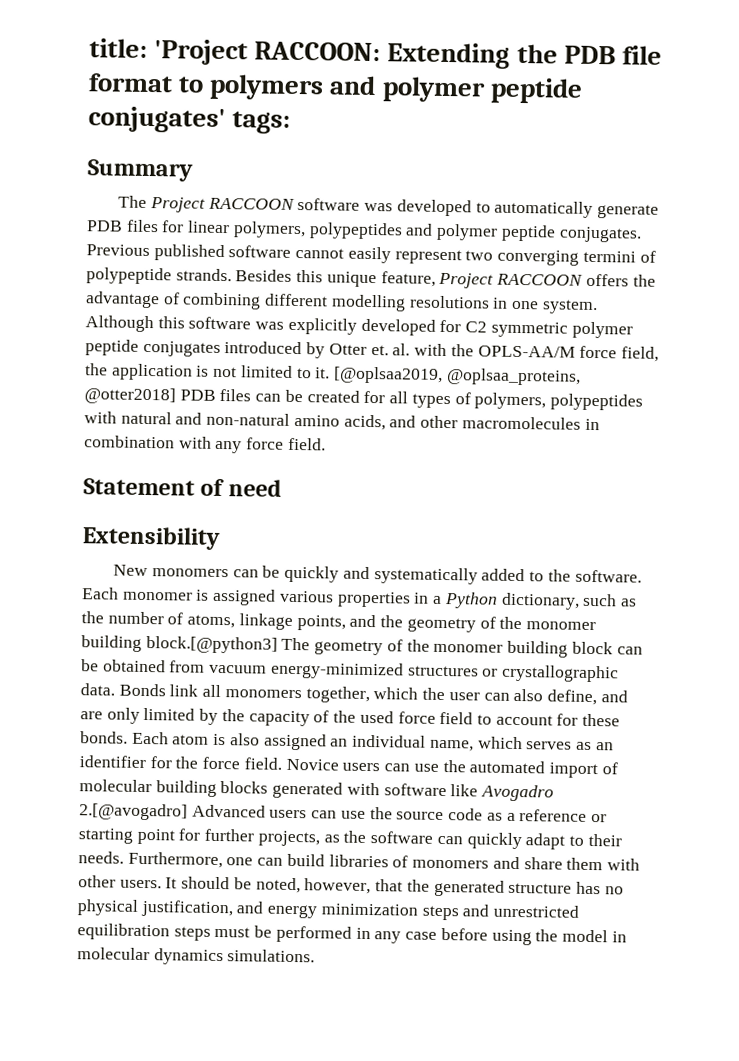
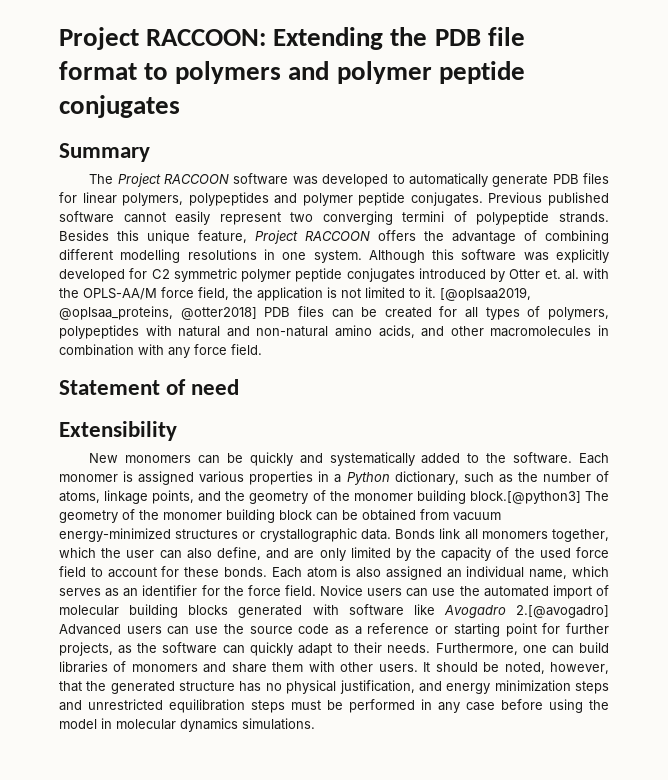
[89,38,249,66] title: 'Project -> [59,27,139,50] Project
[88,106,292,134] conjugates' tags: -> [59,95,180,118] conjugates

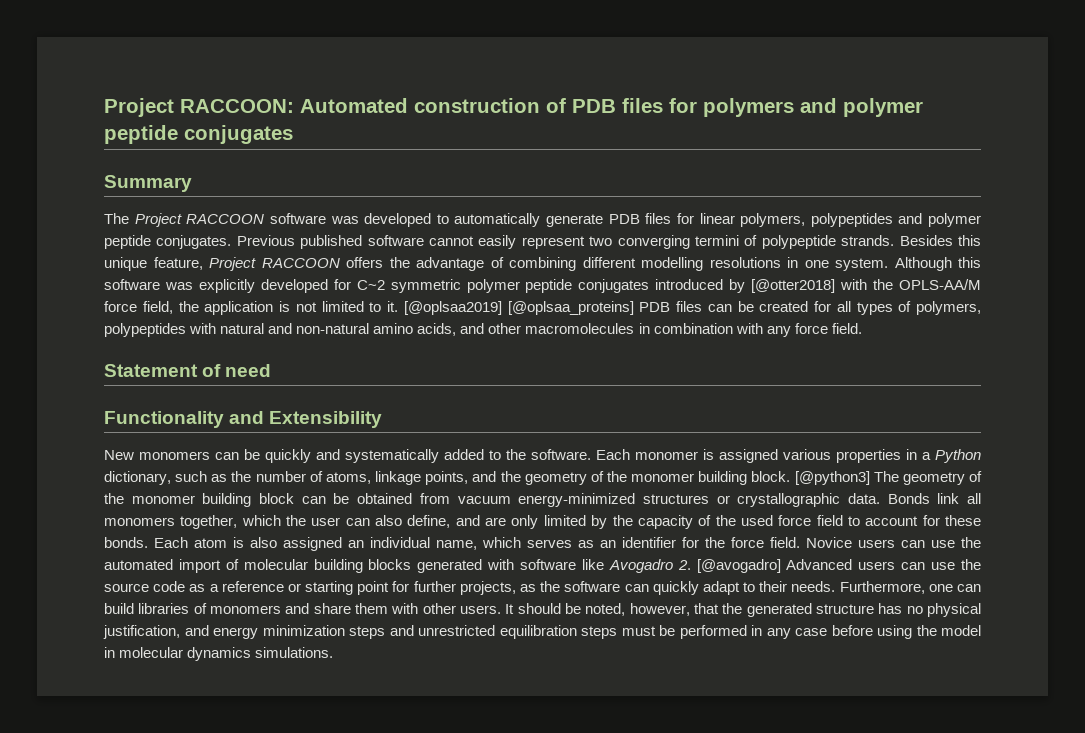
[273,27,525,50] [59,61,169,80] Extending the PDB file format to -> [300,98,697,113] Automated construction of PDB files for
[151,269,170,279] C2 -> [356,280,385,290] C~2
[509,269,579,280] Otter et. al. -> [751,279,836,293] [@otter2018]
[440,287,531,301] [59,306,257,320] [@oplsaa2019, @oplsaa_proteins, @otter2018] -> [403,301,634,315] [@oplsaa2019] [@oplsaa_proteins]
(240, 387) none -> [104,411,265,428] Functionality and
[469,491,581,504] block.[@python3] -> [751,471,870,485] block. [@python3]
[516,605,609,618] 2.[@avogadro] -> [677,559,781,573] 2. [@avogadro]

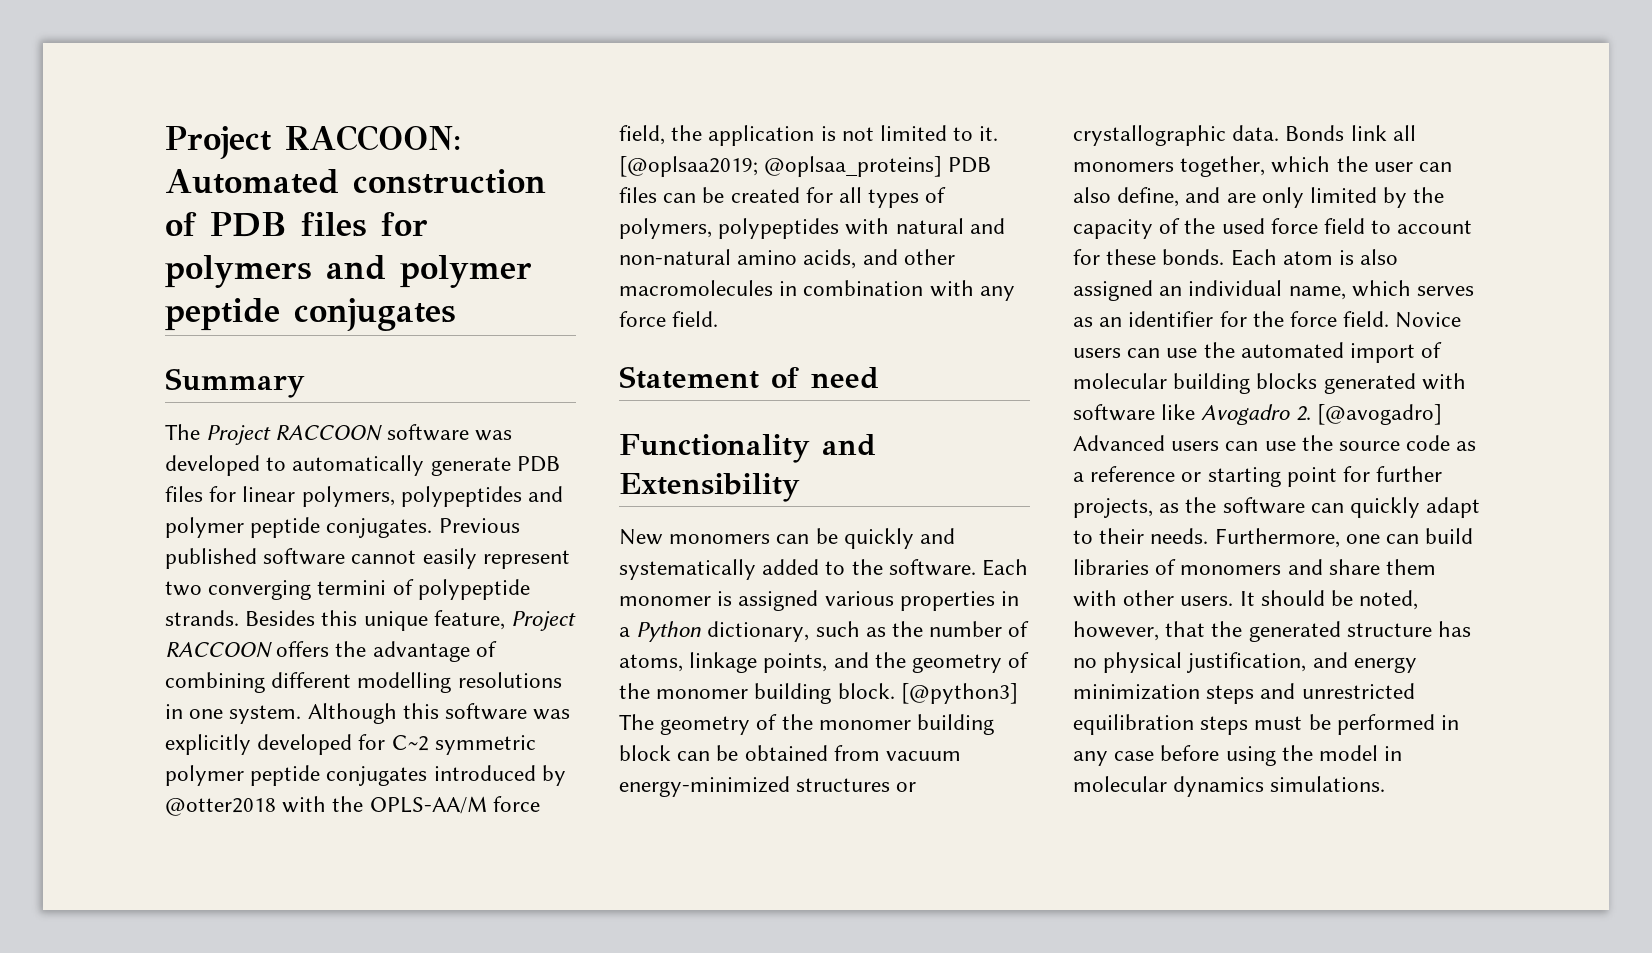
[751,279,836,293] [@otter2018] -> [165,798,276,816] @otter2018
[403,301,634,315] [@oplsaa2019] [@oplsaa_proteins] -> [619,156,943,177] [@oplsaa2019; @oplsaa_proteins]

